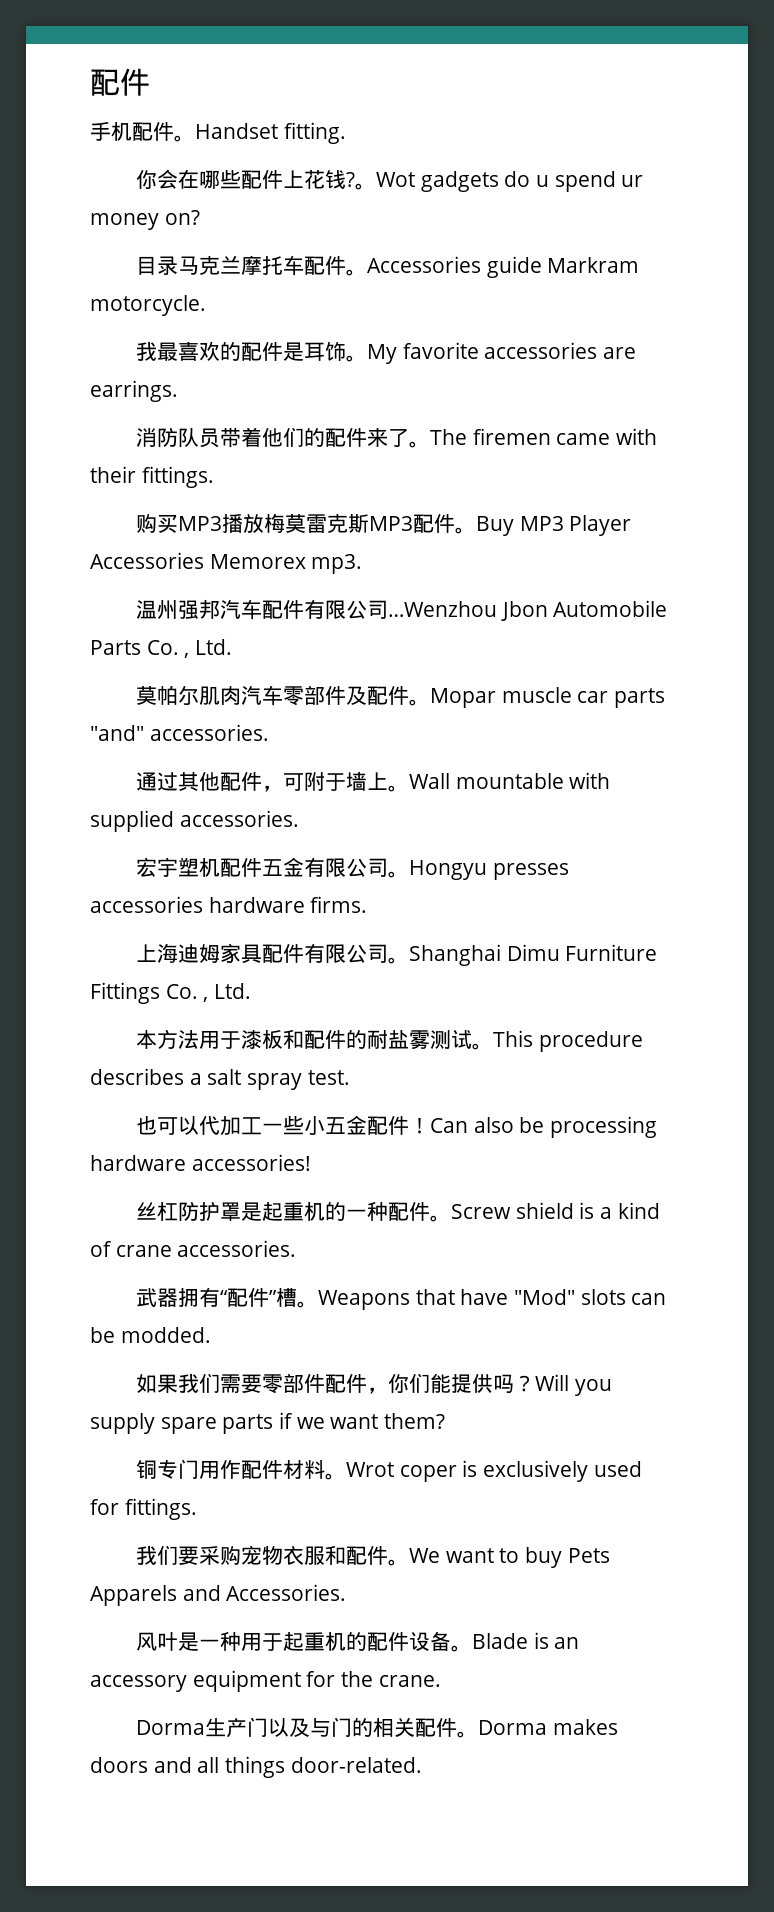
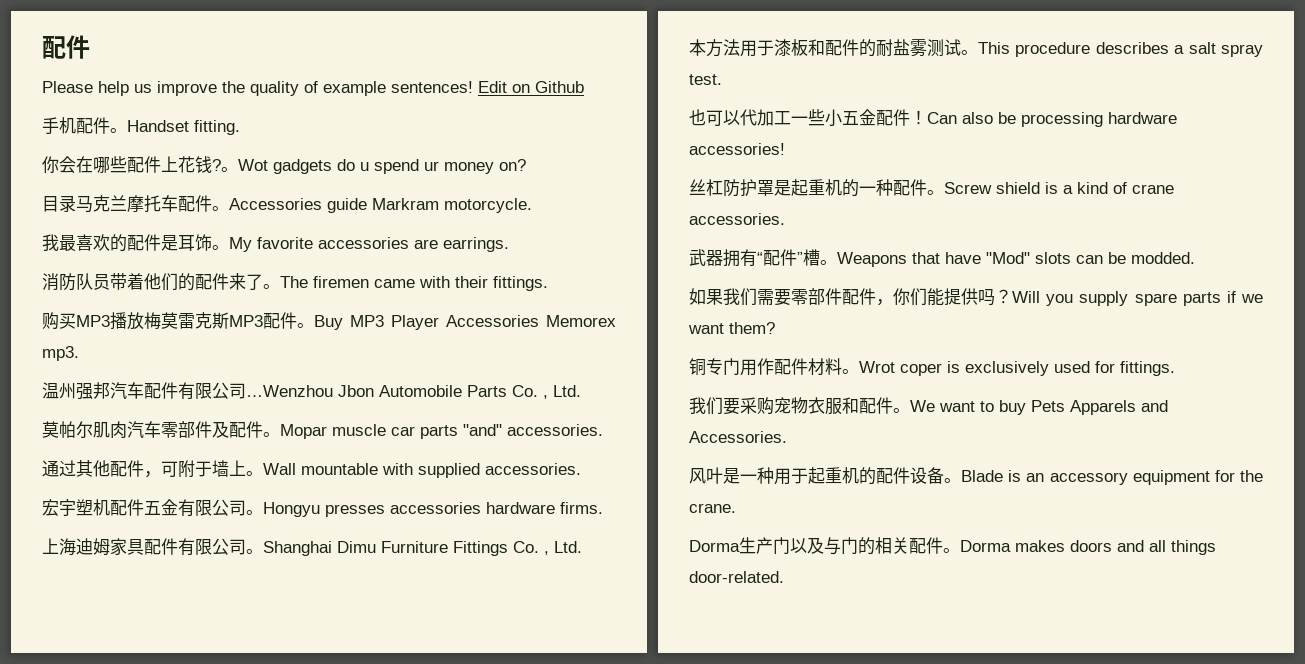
[90,68,150,96] 配件 -> [42,35,90,59] [42,81,584,96] 配件 // Please help us improve the quality of example sentences! Edit on Github

